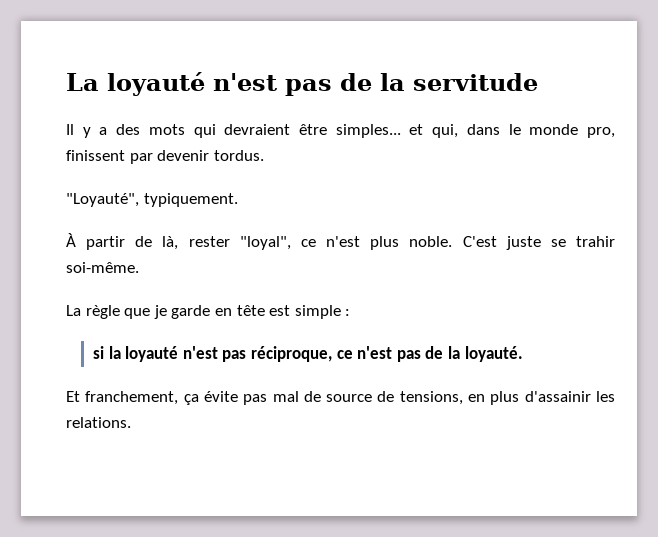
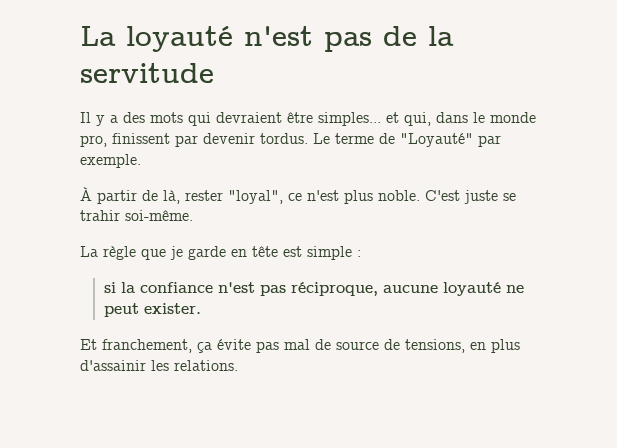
[66,193,238,207] // "Loyauté", typiquement. -> [313,133,501,147] [80,154,141,168] Le terme de "Loyauté" par exemple.
[125,346,179,362] loyauté -> [139,282,213,293] confiance
[336,346,523,362] ce n'est pas de la loyauté. -> [382,282,524,296] [103,303,201,317] aucune loyauté ne peut exister.

